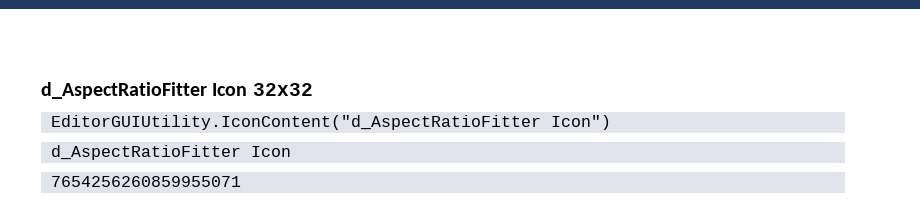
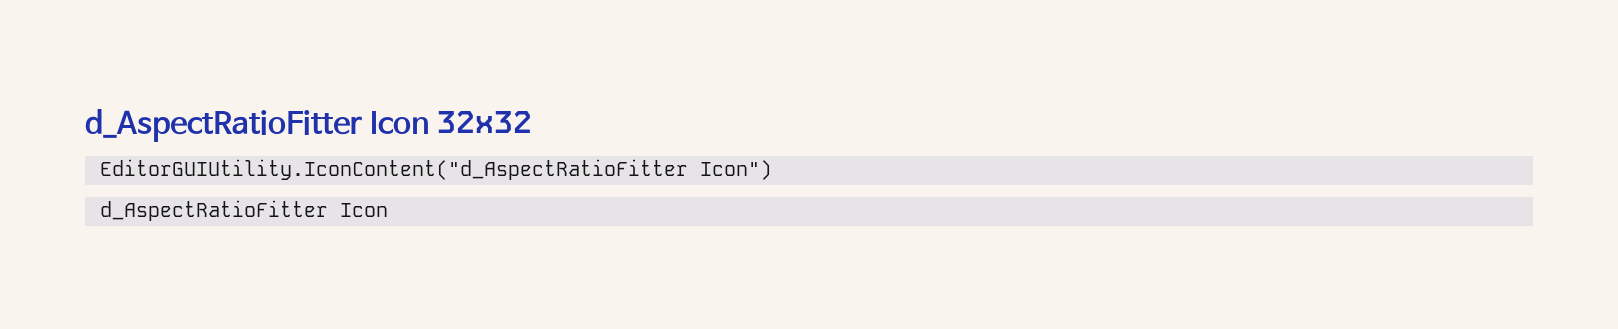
[51,176,242,187] // 7654256260859955071 -> (388, 210) none

